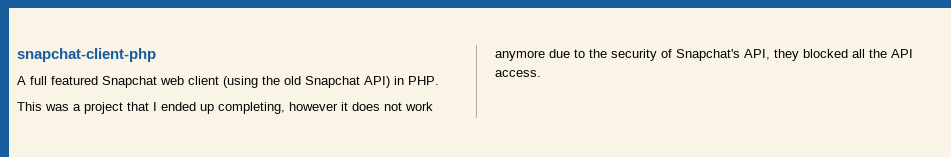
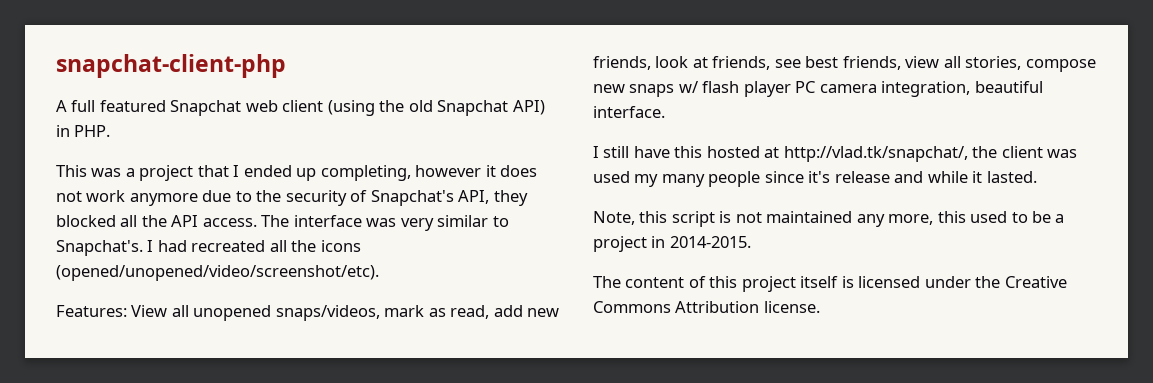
(541, 73) none -> [261,215,509,231] [56,240,361,256] [56,265,379,281] [56,305,560,321] [593,56,1096,72] [593,81,1043,97] [593,106,665,118] [593,146,1078,162] [593,171,1037,187] [593,211,1065,227] [593,236,751,252] [593,276,1067,292] [593,301,820,313] The interface was very similar to Snapchat's. I had recreated all the icons (opened/unopened/video/screenshot/etc). // Features: View all unopened snaps/videos, mark as read, add new friends, look at friends, see best friends, view all stories, compose new snaps w/ flash player PC camera integration, beautiful interface. // I still have this hosted at http://vlad.tk/snapchat/, the client was used my many people since it's release and while it lasted. // Note, this script is not maintained any more, this used to be a project in 2014-2015. // The content of this project itself is licensed under the Creative Commons Attribution license.

